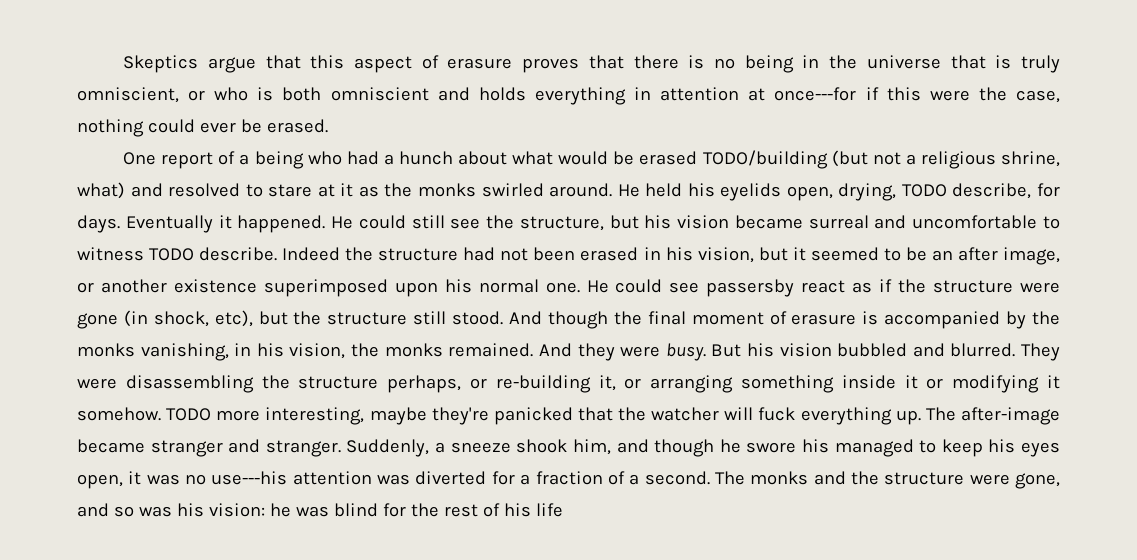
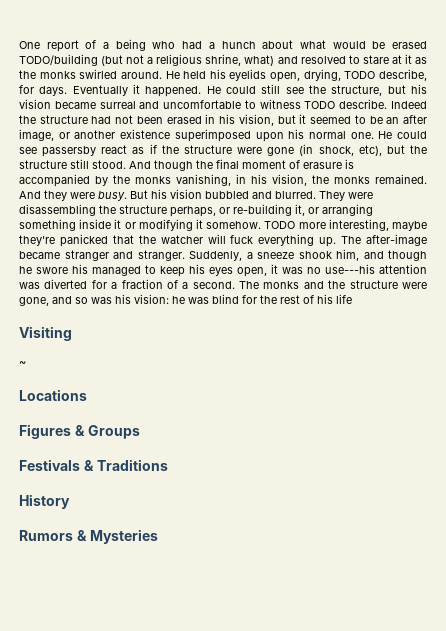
[123,55,1060,73] [77,87,1060,105] [77,119,328,137] Skeptics argue that this aspect of erasure proves that there is no being in the universe that is truly omniscient, or who is both omniscient and holds everything in attention at once---for if this were the case, nothing could ever be erased. // -> (19, 45) none
(563, 510) none -> [19,326,72,341] [19,361,26,366] [19,389,87,401] [19,424,140,439] [19,459,168,471] [19,494,70,509] [19,529,158,544] // Visiting // ~ // Locations // Figures & Groups // Festivals & Traditions // History // Rumors & Mysteries

